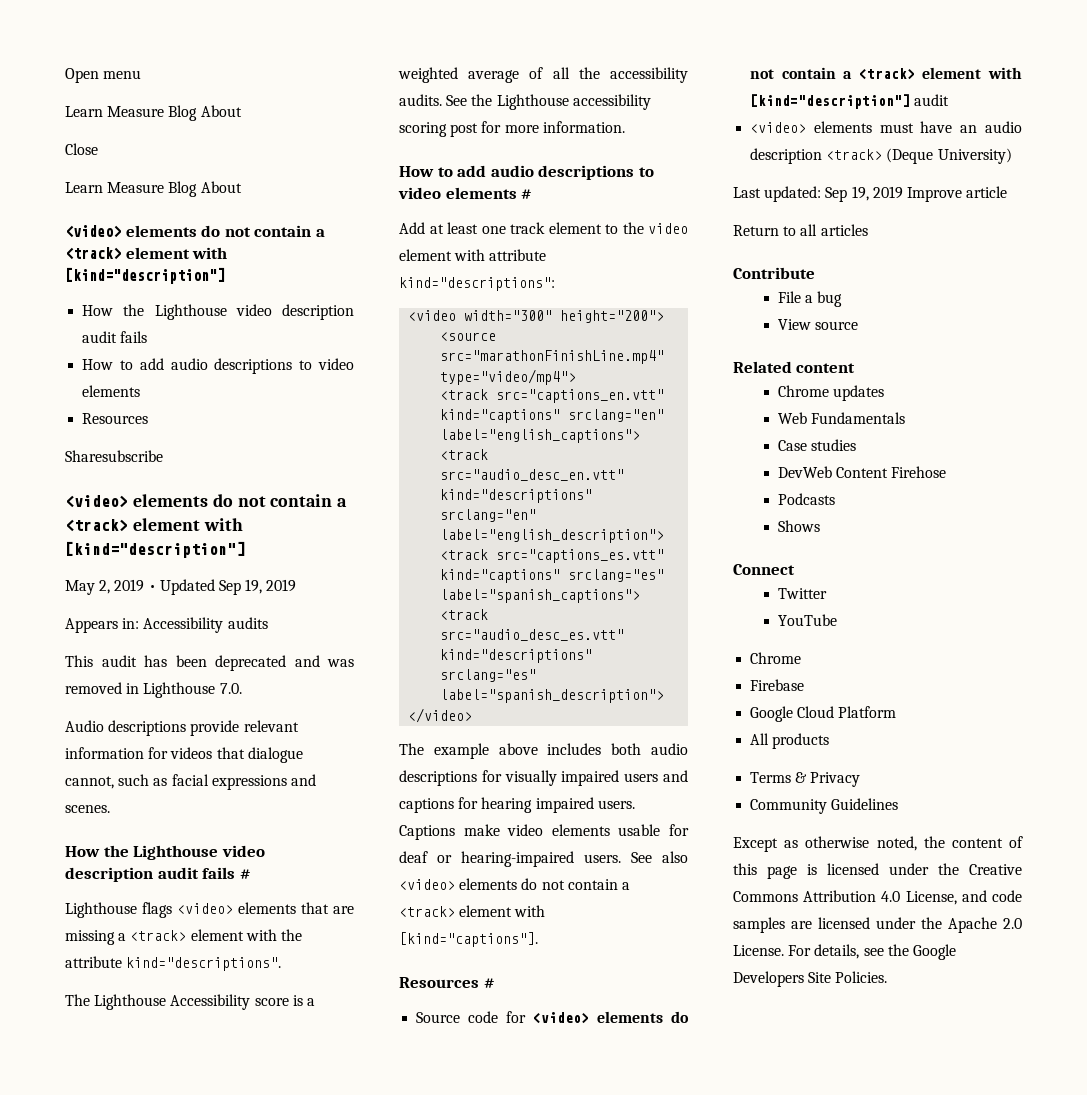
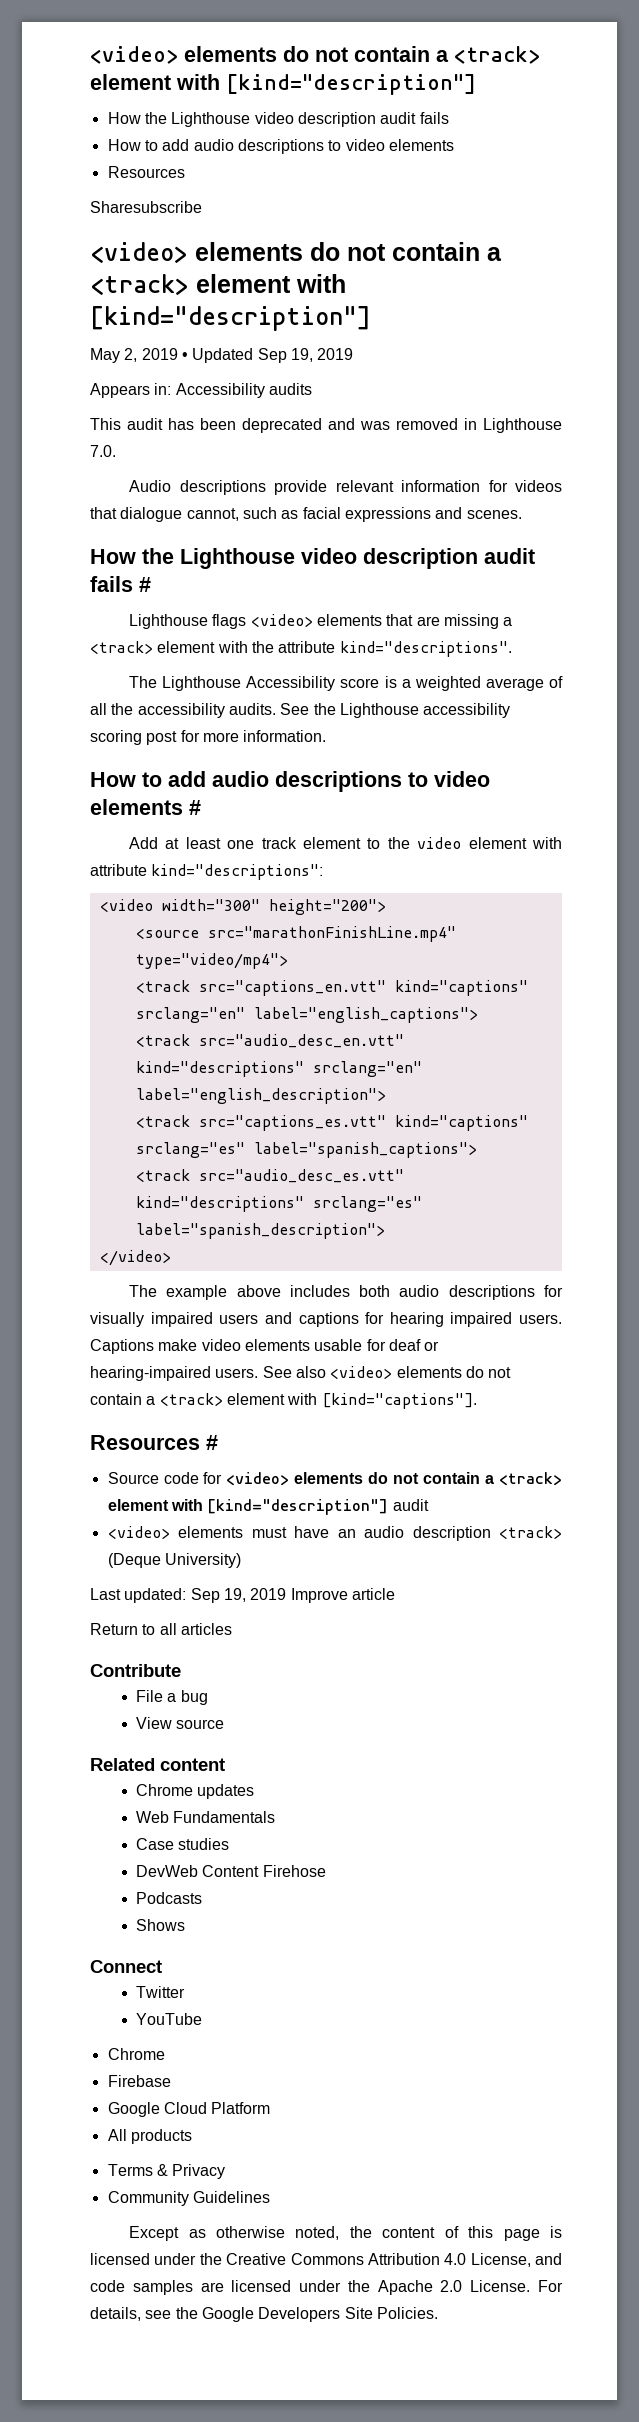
[65,68,142,83] [65,105,242,121] [65,143,98,155] [65,181,242,197] Open menu // Learn Measure Blog About // Close // Learn Measure Blog About // -> (90, 55) none

